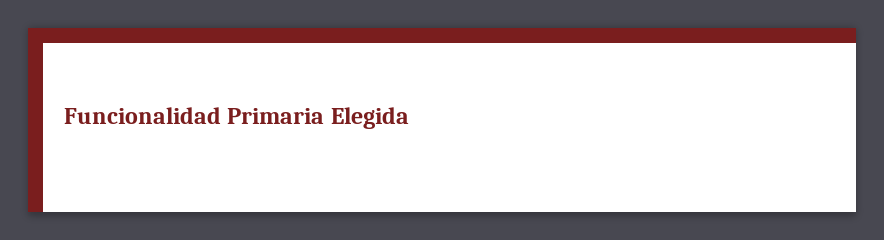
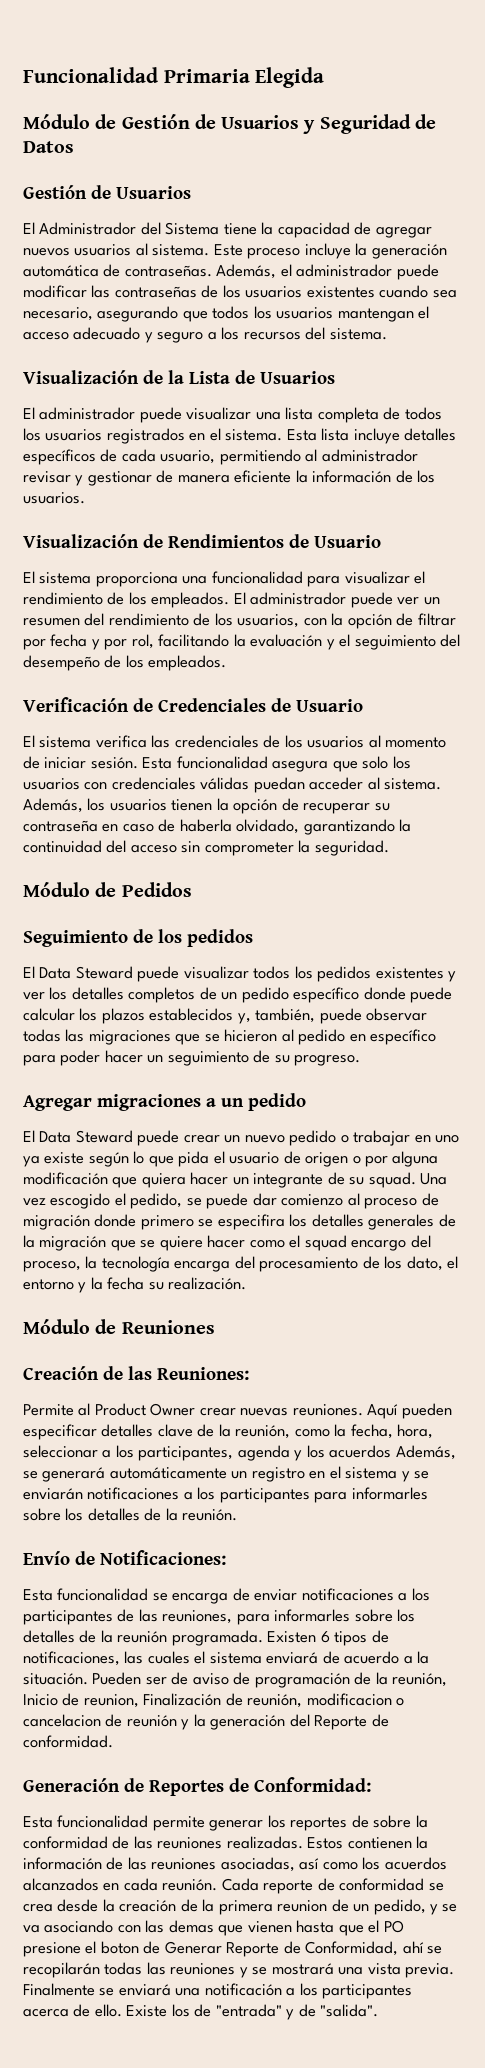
(409, 118) none -> [23,114,436,134] [23,141,74,153] [23,185,191,199] [23,222,432,238] [23,243,447,259] [23,264,439,280] [23,285,457,298] [23,306,430,322] [23,327,387,343] [23,370,335,384] [23,407,442,423] [23,428,457,444] [23,449,418,465] [23,470,436,486] [23,492,85,504] [23,534,381,548] [23,571,426,587] [23,592,440,608] [23,613,456,629] [23,634,461,650] [23,655,227,671] [23,697,363,712] [23,735,447,748] [23,756,411,772] [23,777,442,793] [23,798,390,814] [23,819,412,835] [23,840,389,856] [23,882,192,897] [23,929,253,947] [23,966,457,982] [23,987,453,1003] [23,1008,428,1024] [23,1029,437,1045] [23,1050,361,1066] [23,1093,306,1111] [23,1130,460,1146] [23,1151,439,1167] [23,1172,448,1188] [23,1193,439,1209] [23,1214,456,1230] [23,1235,431,1251] [23,1256,459,1272] [23,1277,247,1293] [23,1319,215,1334] [23,1366,249,1380] [23,1403,452,1419] [23,1424,434,1440] [23,1445,456,1461] [23,1466,430,1482] [23,1487,428,1503] [23,1508,238,1521] [23,1550,226,1565] [23,1588,430,1604] [23,1609,416,1625] [23,1630,389,1646] [23,1651,430,1666] [23,1672,448,1688] [23,1693,405,1708] [23,1714,389,1730] [23,1735,113,1748] [23,1777,371,1796] [23,1815,428,1831] [23,1836,429,1849] [23,1857,447,1872] [23,1878,444,1894] [23,1899,458,1915] [23,1920,404,1936] [23,1941,443,1957] [23,1962,455,1978] [23,1983,413,1999] [23,2004,379,2020] // Módulo de Gestión de Usuarios y Seguridad de Datos // Gestión de Usuarios // El Administrador del Sistema tiene la capacidad de agregar nuevos usuarios al sistema. Este proceso incluye la generación automática de contraseñas. Además, el administrador puede modificar las contraseñas de los usuarios existentes cuando sea necesario, asegurando que todos los usuarios mantengan el acceso adecuado y seguro a los recursos del sistema. // Visualización de la Lista de Usuarios // El administrador puede visualizar una lista completa de todos los usuarios registrados en el sistema. Esta lista incluye detalles específicos de cada usuario, permitiendo al administrador revisar y gestionar de manera eficiente la información de los usuarios. // Visualización de Rendimientos de Usuario // El sistema proporciona una funcionalidad para visualizar el rendimiento de los empleados. El administrador puede ver un resumen del rendimiento de los usuarios, con la opción de filtrar por fecha y por rol, facilitando la evaluación y el seguimiento del desempeño de los empleados. // Verificación de Credenciales de Usuario // El sistema verifica las credenciales de los usuarios al momento de iniciar sesión. Esta funcionalidad asegura que solo los usuarios con credenciales válidas puedan acceder al sistema. Además, los usuarios tienen la opción de recuperar su contraseña en caso de haberla olvidado, garantizando la continuidad del acceso sin comprometer la seguridad. // Módulo de Pedidos // Seguimiento de los pedidos // El Data Steward puede visualizar todos los pedidos existentes y ver los detalles completos de un pedido específico donde puede calcular los plazos establecidos y, también, puede observar todas las migraciones que se hicieron al pedido en específico para poder hacer un seguimiento de su progreso. // Agregar migraciones a un pedido // El Data Steward puede crear un nuevo pedido o trabajar en uno ya existe según lo que pida el usuario de origen o por alguna modificación que quiera hacer un integrante de su squad. Una vez escogido el pedido, se puede dar comienzo al proceso de migración donde primero se especifira los detalles generales de la migración que se quiere hacer como el squad encargo del proceso, la tecnología encarga del procesamiento de los dato, el entorno y la fecha su realización. // Módulo de Reuniones // Creación de las Reuniones: // Permite al Product Owner crear nuevas reuniones. Aquí pueden especificar detalles clave de la reunión, como la fecha, hora, seleccionar a los participantes, agenda y los acuerdos Además, se generará automáticamente un registro en el sistema y se enviarán notificaciones a los participantes para informarles sobre los detalles de la reunión. // Envío de Notificaciones: // Esta funcionalidad se encarga de enviar notificaciones a los participantes de las reuniones, para informarles sobre los detalles de la reunión programada. Existen 6 tipos de notificaciones, las cuales el sistema enviará de acuerdo a la situación. Pueden ser de aviso de programación de la reunión, Inicio de reunion, Finalización de reunión, modificacion o cancelacion de reunión y la generación del Reporte de conformidad. // Generación de Reportes de Conformidad: // Esta funcionalidad permite generar los reportes de sobre la conformidad de las reuniones realizadas. Estos contienen la información de las reuniones asociadas, así como los acuerdos alcanzados en cada reunión. Cada reporte de conformidad se crea desde la creación de la primera reunion de un pedido, y se va asociando con las demas que vienen hasta que el PO presione el boton de Generar Reporte de Conformidad, ahí se recopilarán todas las reuniones y se mostrará una vista previa. Finalmente se enviará una notificación a los participantes acerca de ello. Existe los de "entrada" y de "salida".

